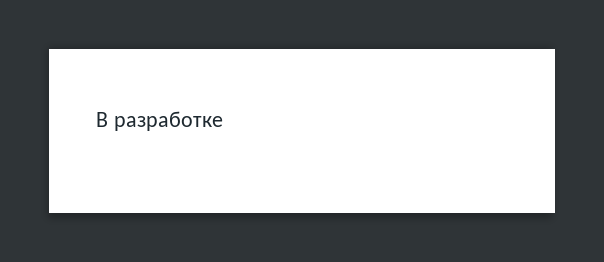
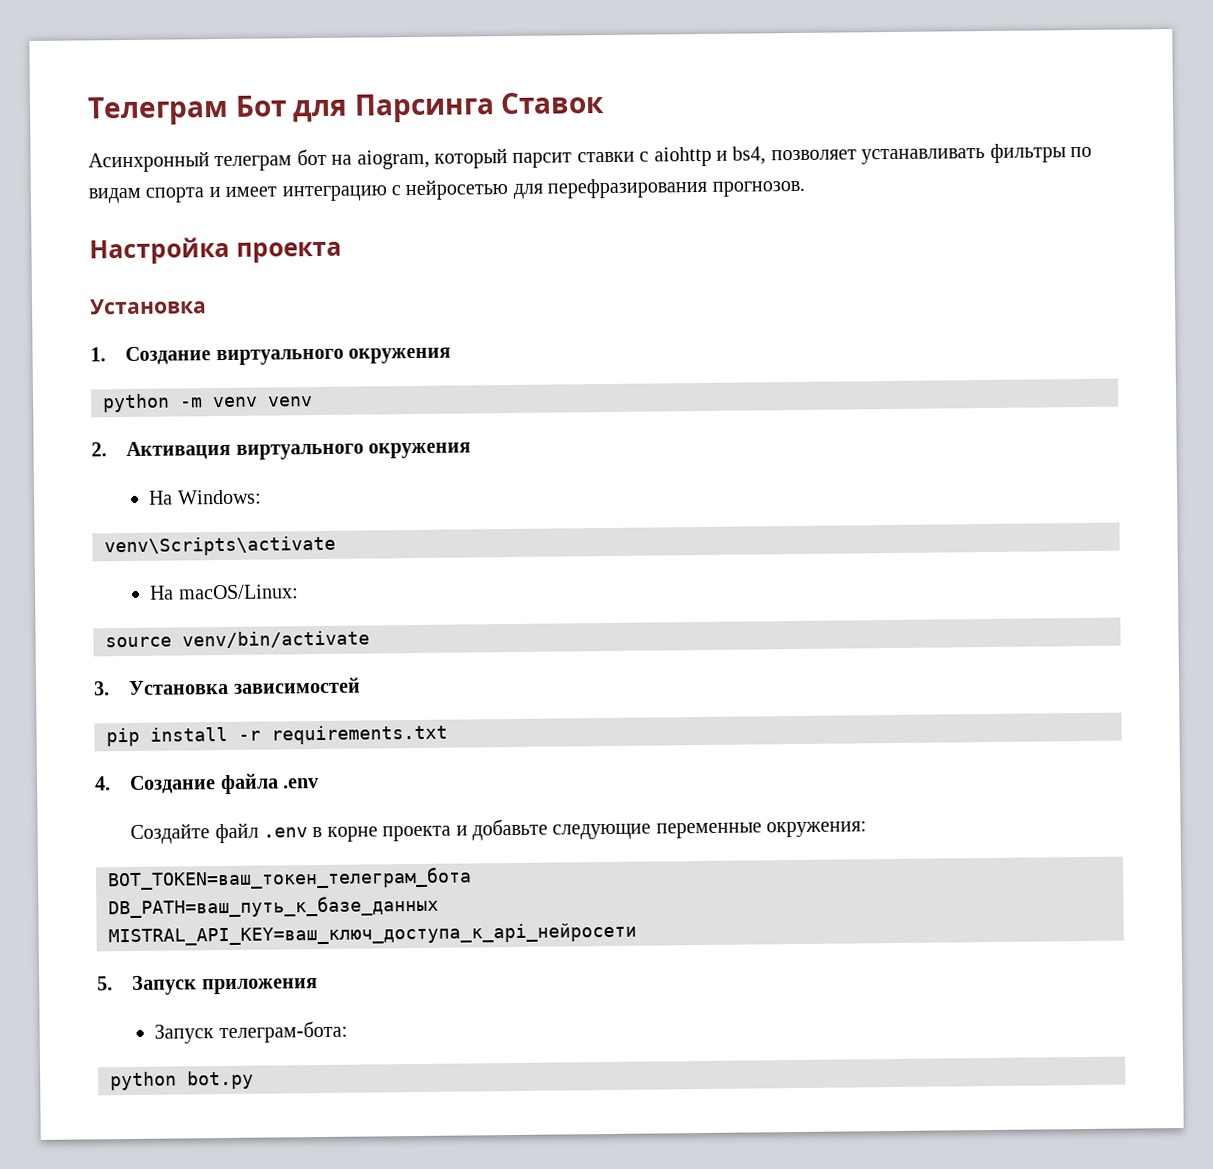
[96,111,223,131] В разработке -> [87,91,606,126] [88,143,1092,173] [88,177,805,204] [89,236,342,265] [89,298,207,315] [90,346,451,366] [102,393,313,413] [91,440,471,461] [148,489,262,505] [104,535,336,557] [149,584,299,600] [105,630,370,649] [93,677,361,696] [106,724,448,747] [94,773,319,795] [130,818,868,844] [107,867,472,891] [108,895,439,919] [108,922,637,947] [97,975,318,995] [154,1020,348,1044] [110,1070,254,1091] Телеграм Бот для Парсинга Ставок // Асинхронный телеграм бот на aiogram, который парсит ставки с aiohttp и bs4, позволяет устанавливать фильтры по видам спорта и имеет интеграцию с нейросетью для перефразирования прогнозов. // Настройка проекта // Установка // 1. Создание виртуального окружения // python -m venv venv // 2. Активация виртуального окружения // На Windows: // venv\Scripts\activate // На macOS/Linux: // source venv/bin/activate // 3. Установка зависимостей // pip install -r requirements.txt // 4. Создание файла .env // Создайте файл .env в корне проекта и добавьте следующие переменные окружения: // BOT_TOKEN=ваш_токен_телеграм_бота // DB_PATH=ваш_путь_к_базе_данных // MISTRAL_API_KEY=ваш_ключ_доступа_к_api_нейросети // 5. Запуск приложения // Запуск телеграм-бота: // python bot.py

